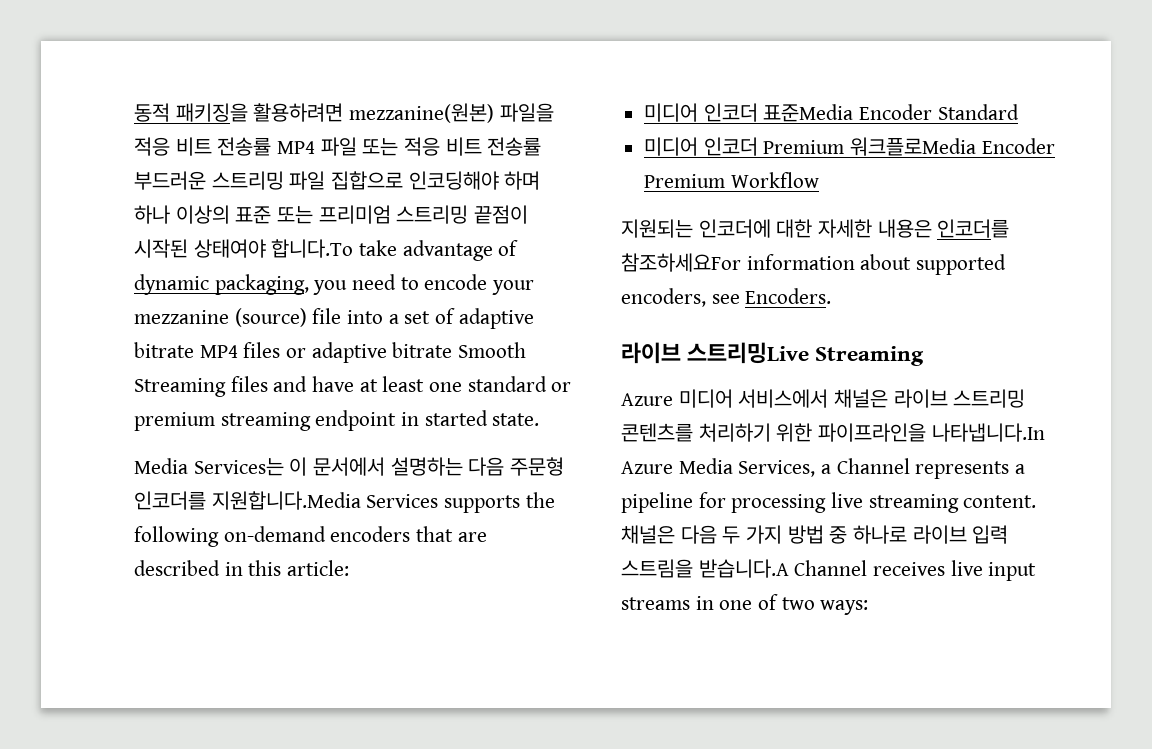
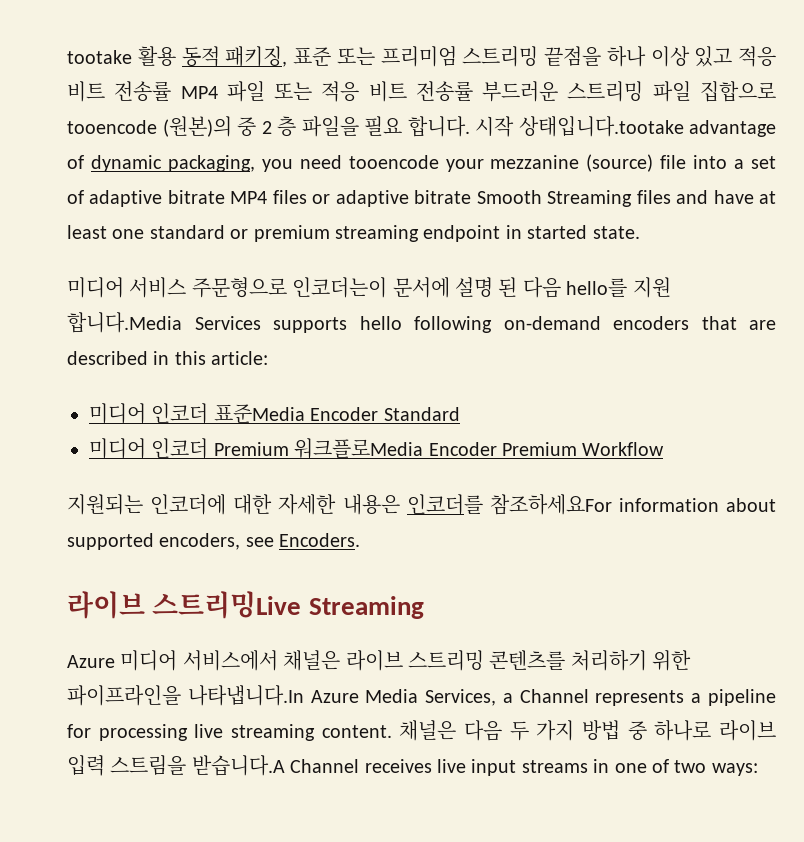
[134,103,554,123] 동적 패키징을 활용하려면 mezzanine(원본) 파일을 -> [67,46,733,67] tootake 활용 동적 패키징, 표준 또는 프리미엄 스트리밍 끝점을 하나 이상 있고
[408,171,541,190] [134,205,529,224] [134,239,398,258] 인코딩해야 하며 하나 이상의 표준 또는 프리미엄 스트리밍 끝점이 시작된 상태여야 합니다.To take -> [67,116,684,137] tooencode (원본)의 중 2 층 파일을 필요 합니다. 시작 상태입니다.tootake
[400,274,488,290] to encode -> [348,155,439,169] tooencode
[134,457,565,476] [134,491,361,510] Media Services는 이 문서에서 설명하는 다음 주문형 인코더를 지원합니다.Media -> [67,277,671,298] [67,312,182,333] 미디어 서비스 주문형으로 인코더는이 문서에 설명 된 다음 hello를 지원 합니다.Media
[525,492,555,508] the -> [359,316,402,330] hello

